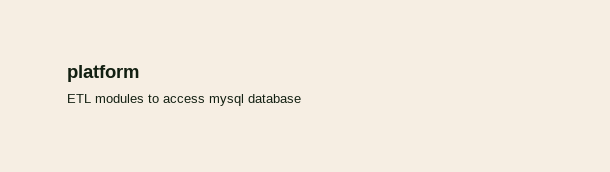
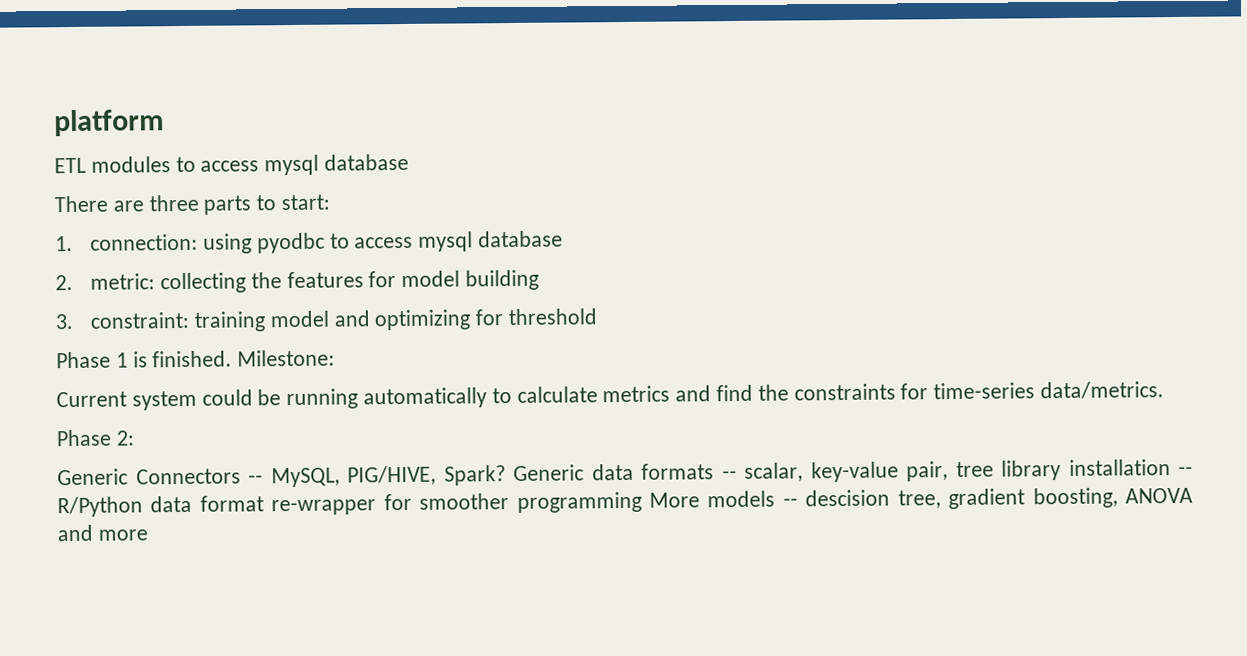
(301, 98) none -> [54,194,331,215] [55,230,564,254] [55,269,540,294] [55,308,598,332] [56,349,336,369] [56,381,1165,411] [56,429,135,447] [57,459,1193,488] [57,487,1194,518] [57,524,148,542] // There are three parts to start: // 1. connection: using pyodbc to access mysql database // 2. metric: collecting the features for model building // 3. constraint: training model and optimizing for threshold // Phase 1 is finished. Milestone: // Current system could be running automatically to calculate metrics and find the constraints for time-series data/metrics. // Phase 2: // Generic Connectors -- MySQL, PIG/HIVE, Spark? Generic data formats -- scalar, key-value pair, tree library installation -- R/Python data format re-wrapper for smoother programming More models -- descision tree, gradient boosting, ANOVA and more

